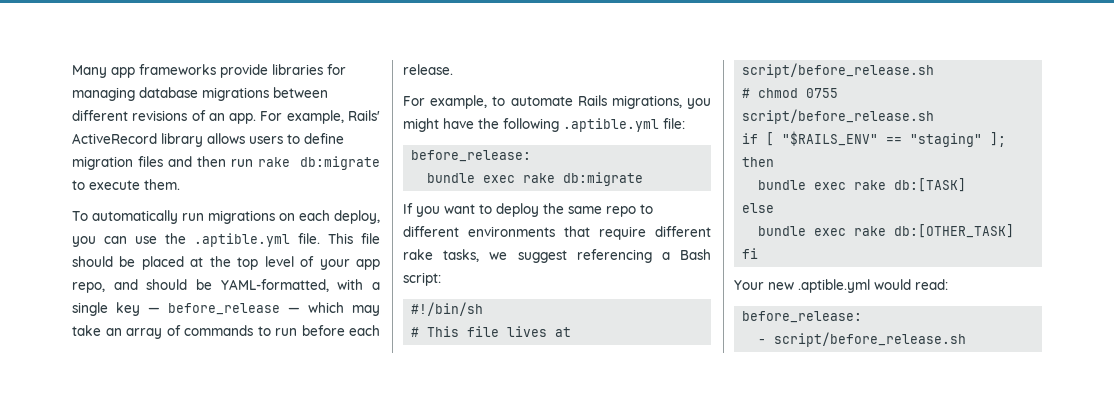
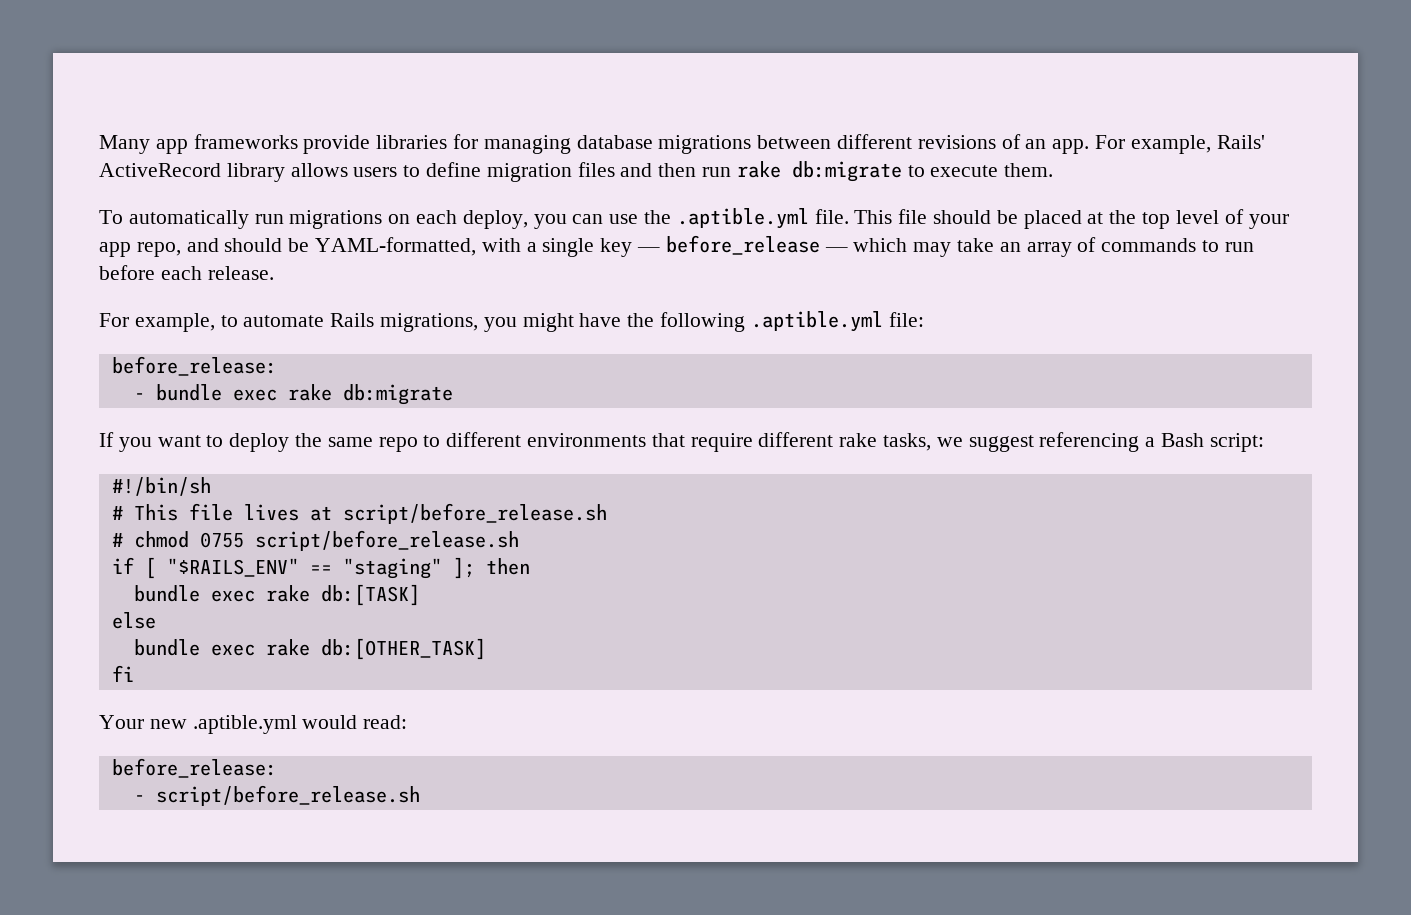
(532, 156) none -> [133,393,145,400] -

